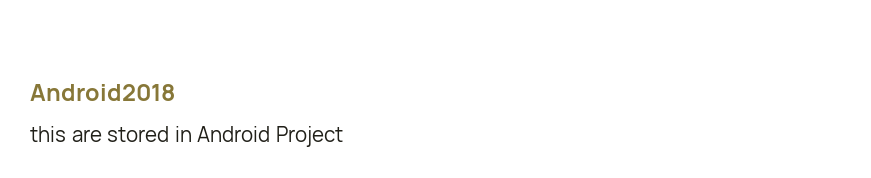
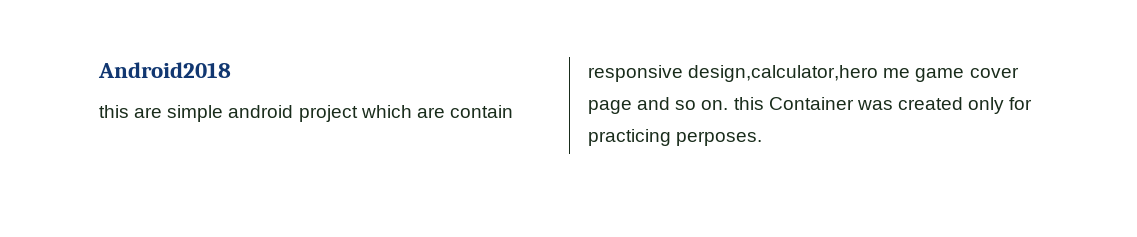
[107,126,343,147] stored in Android Project -> [167,105,513,122] [588,65,1019,82] [588,97,1033,114] [588,129,763,146] simple android project which are contain responsive design,calculator,hero me game cover page and so on. this Container was created only for practicing perposes.

